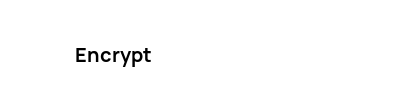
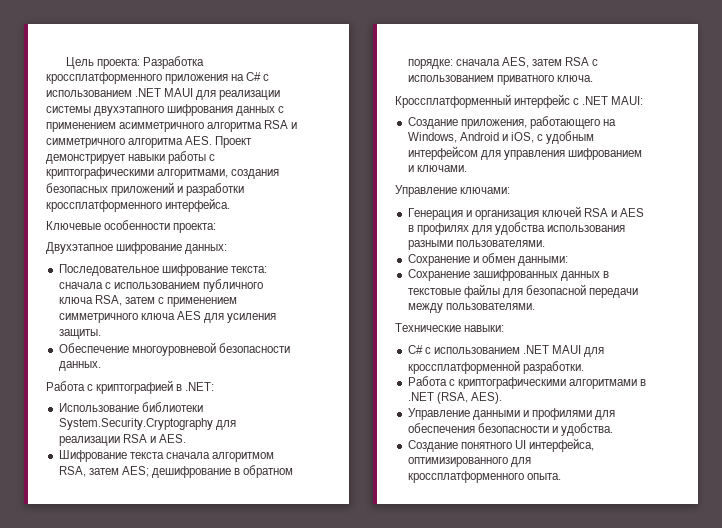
[75,48,152,67] Encrypt -> [65,56,204,69] [46,72,270,84] [46,88,281,100] [46,104,285,116] [46,120,298,132] [46,136,253,148] [46,151,216,164] [46,167,280,179] [46,182,245,196] [46,198,231,212] [46,220,217,233] [46,242,228,254] [58,264,267,276] [58,279,263,292] [58,295,238,307] [58,311,277,323] [58,329,101,339] [58,342,290,356] [58,361,101,371] [46,380,215,394] [58,402,203,412] [58,418,236,430] [58,434,186,446] [58,450,274,462] [58,465,294,478] [407,57,599,69] [407,75,593,85] [395,94,644,108] [407,116,616,129] [407,131,595,144] [407,146,642,160] [407,165,467,172] [395,185,511,197] [407,206,645,220] [407,222,626,235] [407,240,545,250] [407,253,568,266] [407,269,609,281] [407,284,639,298] [407,303,535,313] [395,323,505,332] [407,345,605,357] [407,360,584,374] [407,376,647,389] [407,392,502,404] [407,408,616,420] [407,423,613,436] [407,438,594,452] [407,457,531,467] [407,471,561,483] Цель проекта: Разработка кроссплатформенного приложения на C# с использованием .NET MAUI для реализации системы двухэтапного шифрования данных с применением асимметричного алгоритма RSA и симметричного алгоритма AES. Проект демонстрирует навыки работы с криптографическими алгоритмами, создания безопасных приложений и разработки кроссплатформенного интерфейса. // Ключевые особенности проекта: // Двухэтапное шифрование данных: // Последовательное шифрование текста: сначала с использованием публичного ключа RSA, затем с применением симметричного ключа AES для усиления защиты. // Обеспечение многоуровневой безопасности данных. // Работа с криптографией в .NET: // Использование библиотеки System.Security.Cryptography для реализации RSA и AES. // Шифрование текста сначала алгоритмом RSA, затем AES; дешифрование в обратном порядке: сначала AES, затем RSA с использованием приватного ключа. // Кроссплатформенный интерфейс с .NET MAUI: // Создание приложения, работающего на Windows, Android и iOS, с удобным интерфейсом для управления шифрованием и ключами. // Управление ключами: // Генерация и организация ключей RSA и AES в профилях для удобства использования разными пользователями. // Сохранение и обмен данными: // Сохранение зашифрованных данных в текстовые файлы для безопасной передачи между пользователями. // Технические навыки: // C# с использованием .NET MAUI для кроссплатформенной разработки. // Работа с криптографическими алгоритмами в .NET (RSA, AES). // Управление данными и профилями для обеспечения безопасности и удобства. // Создание понятного UI интерфейса, оптимизированного для кроссплатформенного опыта.

